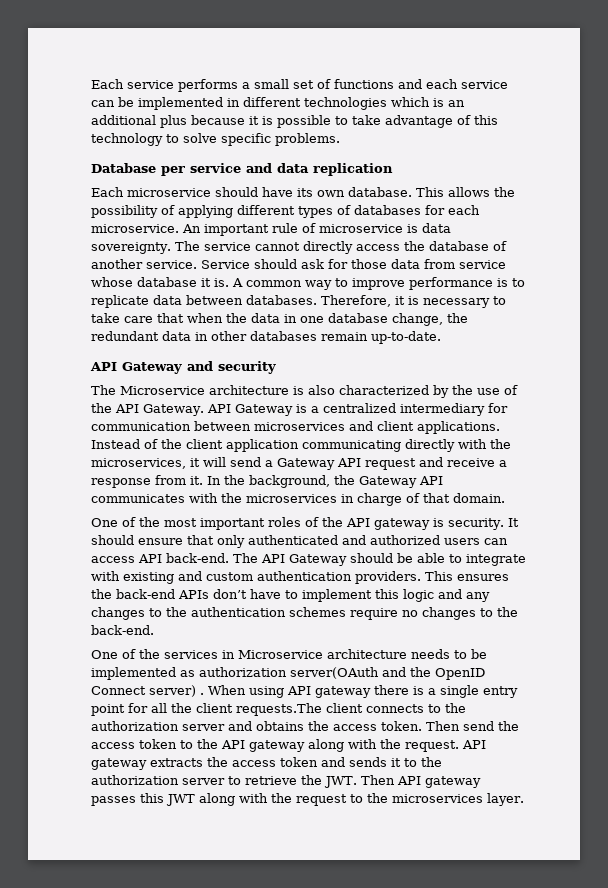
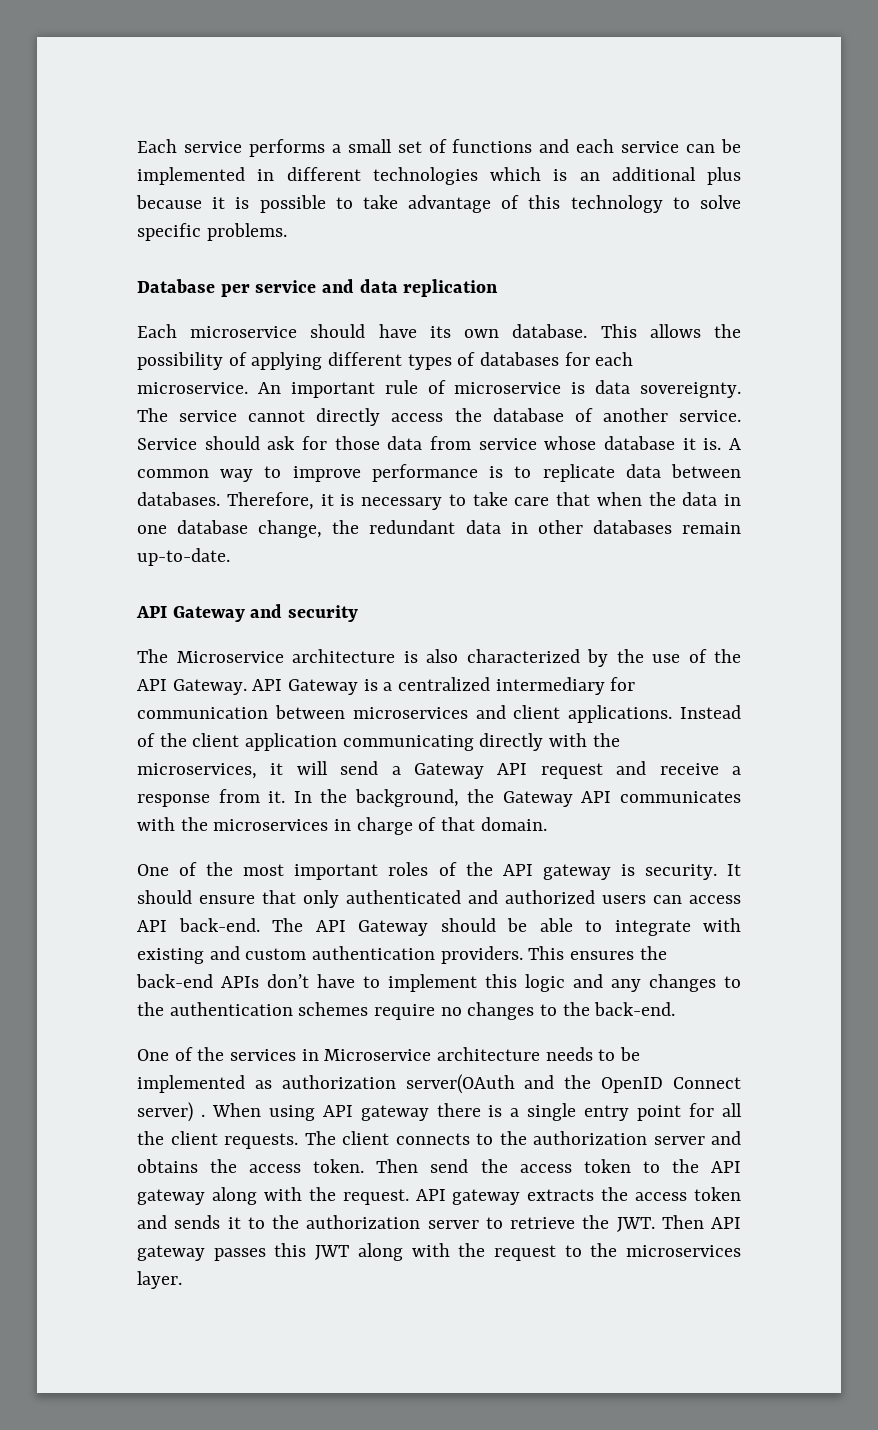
[236,703,322,716] requests.The -> [224,1131,336,1149] requests. The

